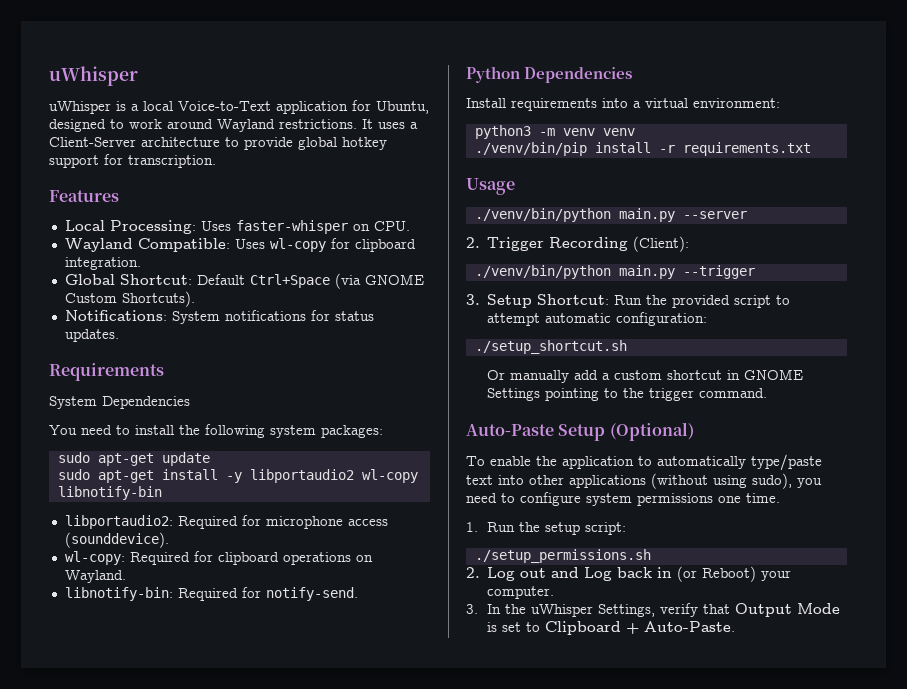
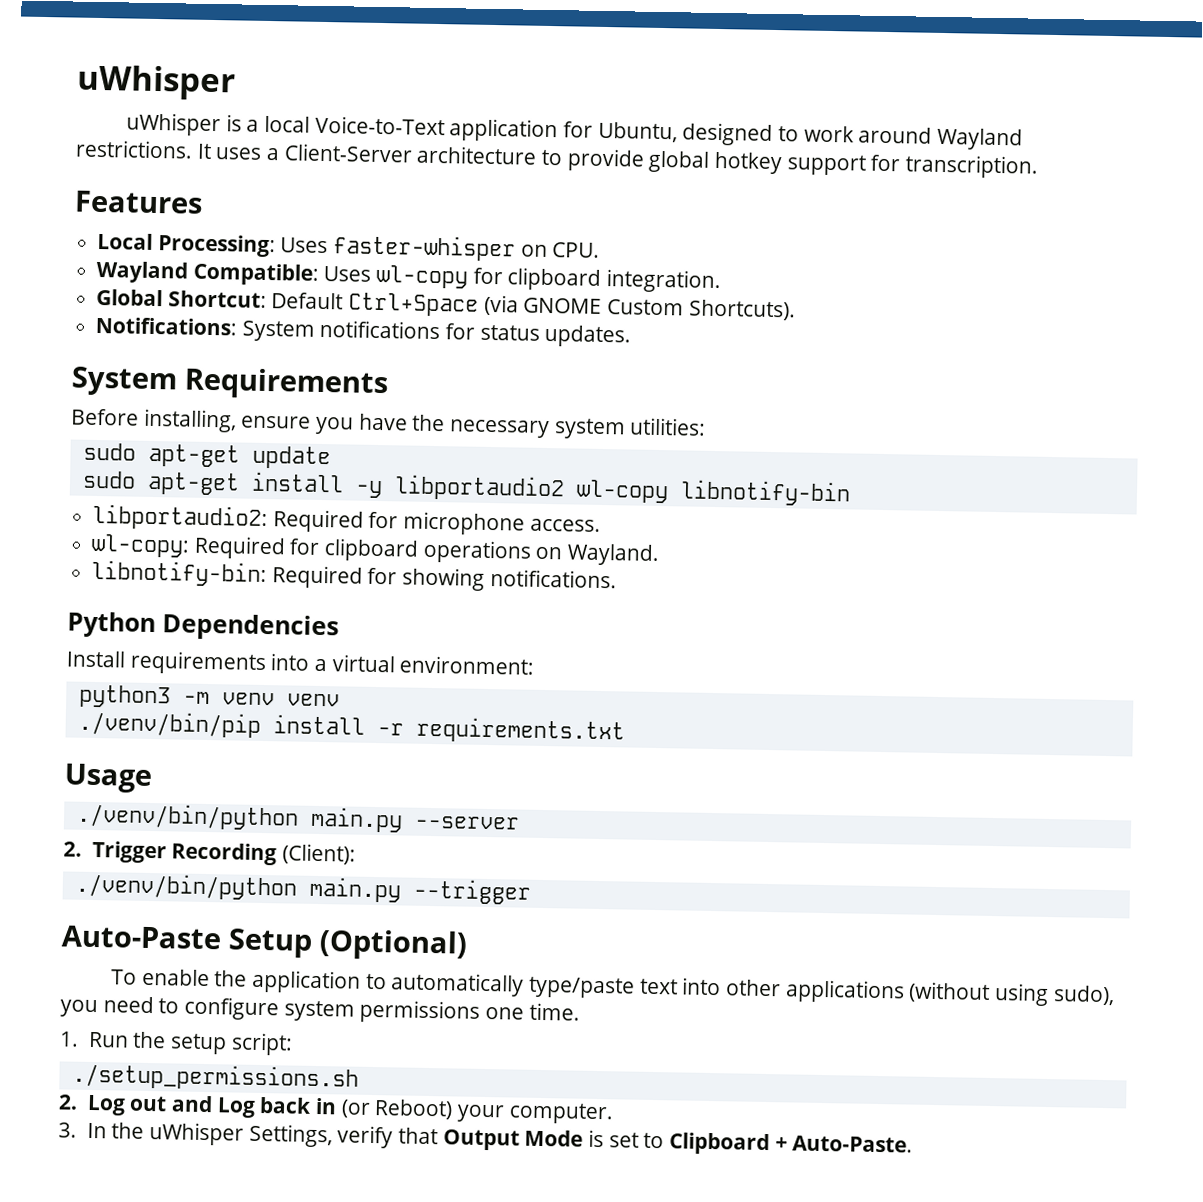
(119, 335) none -> [71,366,178,397] System
[49,396,190,409] [49,424,383,438] System Dependencies // You need to install the following system packages: -> [71,408,707,440] Before installing, ensure you have the necessary system utilities:
[347,519,388,526] [64,532,169,548] access (sounddevice). -> [529,518,601,532] access.
[265,587,358,601] notify-send. -> [402,567,617,591] showing notifications.
[466,294,791,308] [487,312,708,326] [474,340,627,354] [486,369,803,383] [486,388,767,401] // 3. Setup Shortcut: Run the provided script to attempt automatic configuration: // ./setup_shortcut.sh // Or manually add a custom shortcut in GNOME Settings pointing to the trigger command. -> (532, 891) none

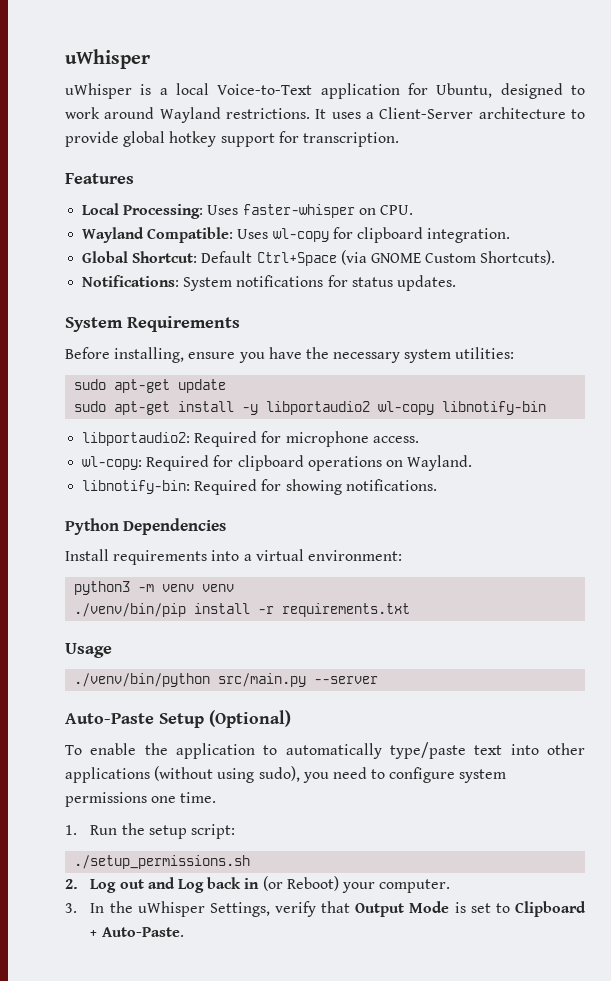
[309,806,403,833] main.py -> [218,673,307,687] src/main.py
[63,840,356,866] [74,872,532,905] // 2. Trigger Recording (Client): // ./venv/bin/python main.py --trigger -> (379, 680) none

